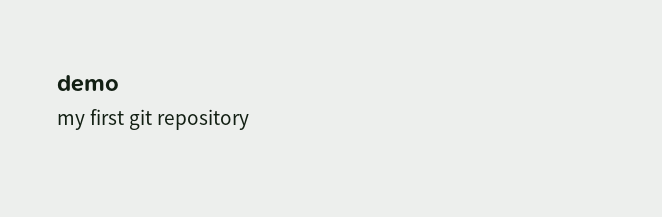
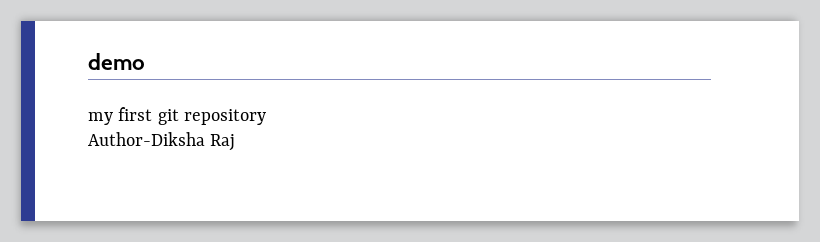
(250, 119) none -> [88,132,236,151] // Author-Diksha Raj

